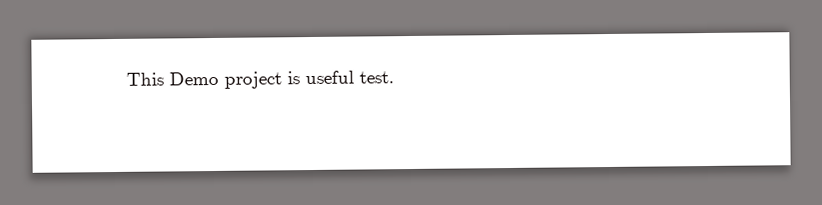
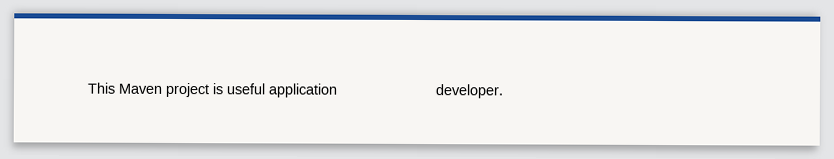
[169,71,219,86] Demo -> [118,83,162,94] Maven
[359,71,394,84] test. -> [268,83,503,99] application developer.

